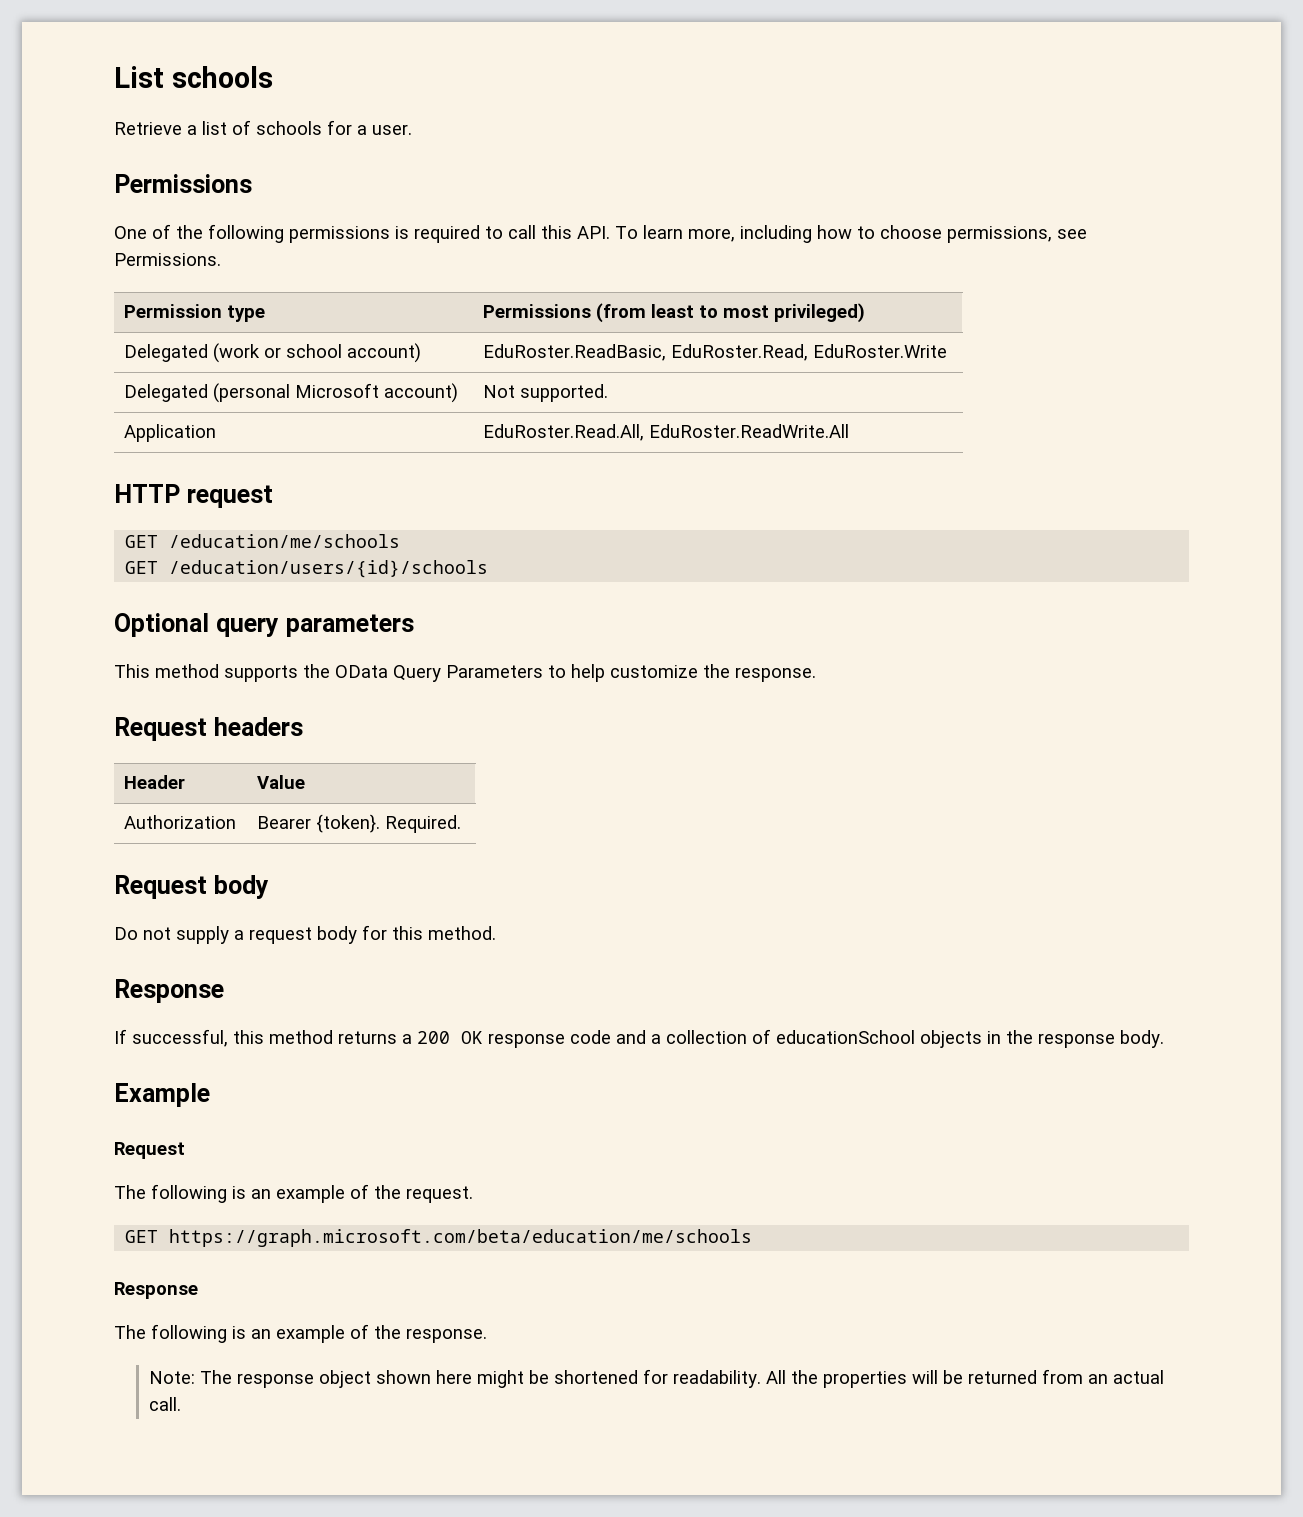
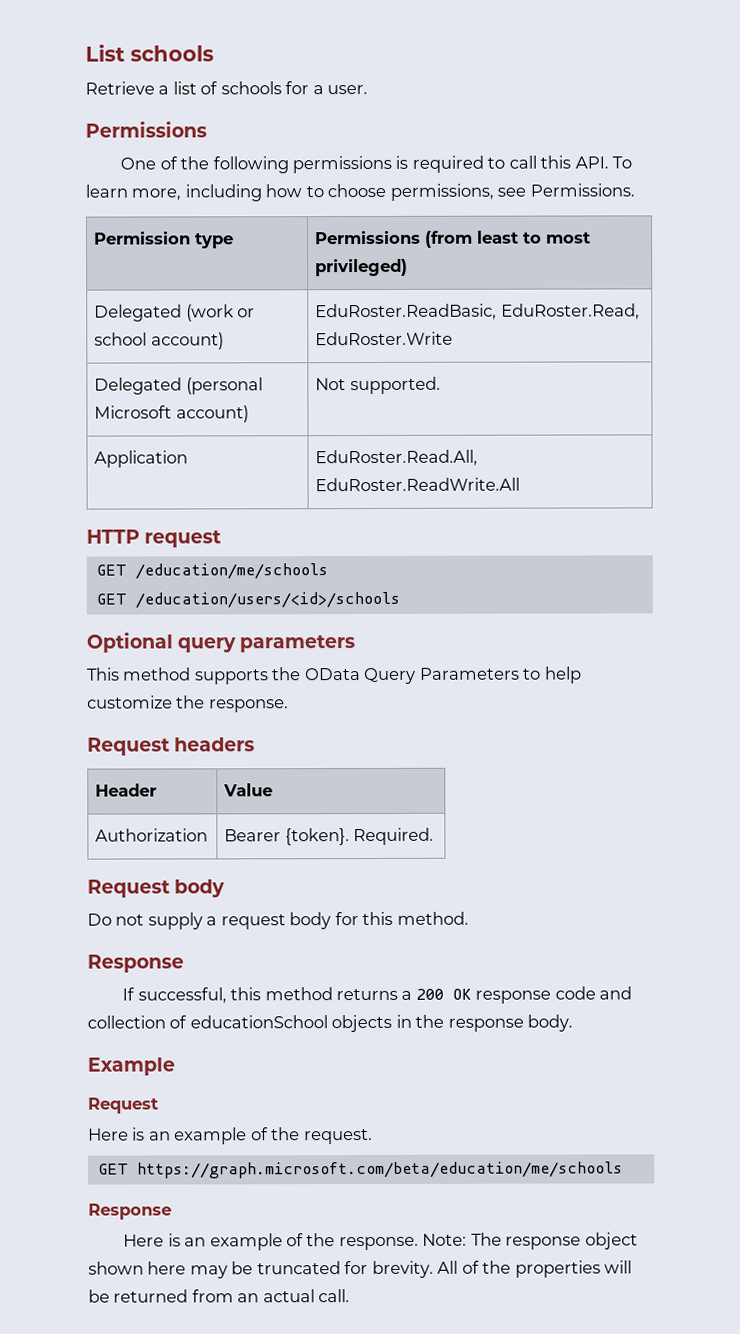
[169,560,489,578] /education/users/{id}/schools -> [134,591,400,609] /education/users/<id>/schools
[651,1034,661,1044] a -> (633, 993) none
[114,1184,227,1203] The following -> [88,1128,129,1141] Here
[114,1324,227,1343] The following -> [123,1234,165,1247] Here
(487, 1335) // -> (419, 1243) none
[477,1369,787,1388] might be shortened for readability. All -> [189,1260,480,1279] may be truncated for brevity. All of

